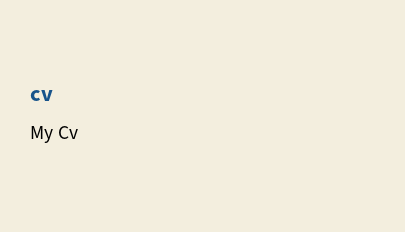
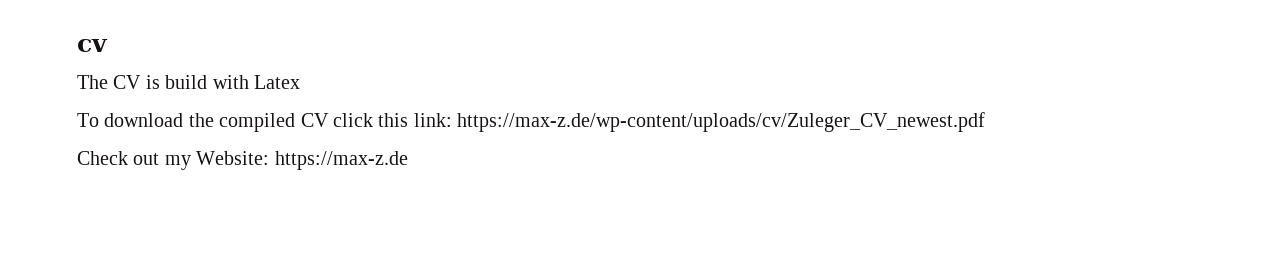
[30,126,79,143] My Cv -> [77,75,300,89] [77,112,986,132] [77,151,408,170] The CV is build with Latex // To download the compiled CV click this link: https://max-z.de/wp-content/uploads/cv/Zuleger_CV_newest.pdf // Check out my Website: https://max-z.de

